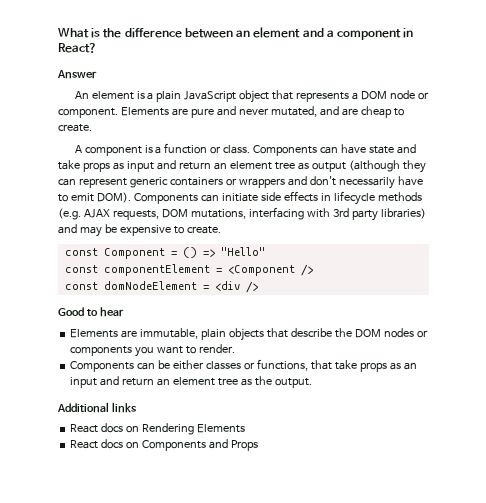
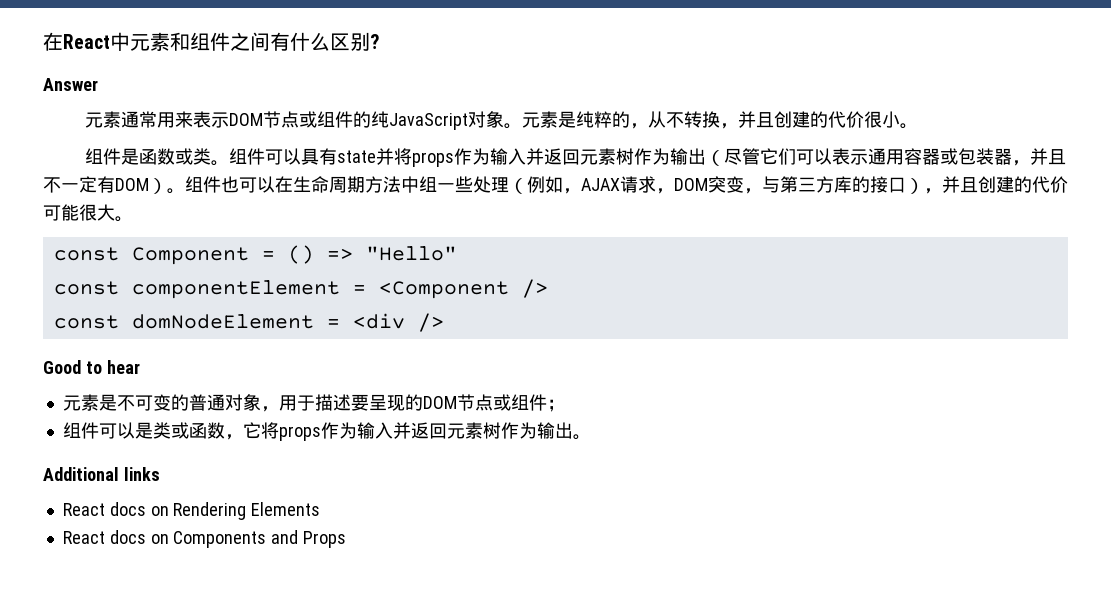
[58,27,414,40] [58,43,97,53] [57,70,97,79] [74,90,430,103] [58,106,404,118] [58,124,92,132] [74,143,417,156] [58,160,426,173] [58,176,423,189] [58,191,422,205] [58,207,426,221] [58,224,221,237] What is the difference between an element and a component in React? // Answer // An element is a plain JavaScript object that represents a DOM node or component. Elements are pure and never mutated, and are cheap to create. // A component is a function or class. Components can have state and take props as input and return an element tree as output (although they can represent generic containers or wrappers and don't necessarily have to emit DOM). Components can initiate side effects in lifecycle methods (e.g. AJAX requests, DOM mutations, interfacing with 3rd party libraries) and may be expensive to create. -> [43,32,379,51] [43,78,98,91] [84,111,918,130] [84,148,1066,167] [43,176,1068,194] [43,204,133,222] 在React中元素和组件之间有什么区别? // Answer // 元素通常用来表示DOM节点或组件的纯JavaScript对象。元素是纯粹的，从不转换，并且创建的代价很小。 // 组件是函数或类。组件可以具有state并将props作为输入并返回元素树作为输出（尽管它们可以表示通用容器或包装器，并且不一定有DOM）。组件也可以在生命周期方法中组一些处理（例如，AJAX请求，DOM突变，与第三方库的接口），并且创建的代价可能很大。
[70,328,428,341] [70,344,235,357] [70,359,417,372] [70,376,312,388] Elements are immutable, plain objects that describe the DOM nodes or components you want to render. // Components can be either classes or functions, that take props as an input and return an element tree as the output. -> [62,394,565,412] [62,422,591,441] 元素是不可变的普通对象，用于描述要呈现的DOM节点或组件； // 组件可以是类或函数，它将props作为输入并返回元素树作为输出。

